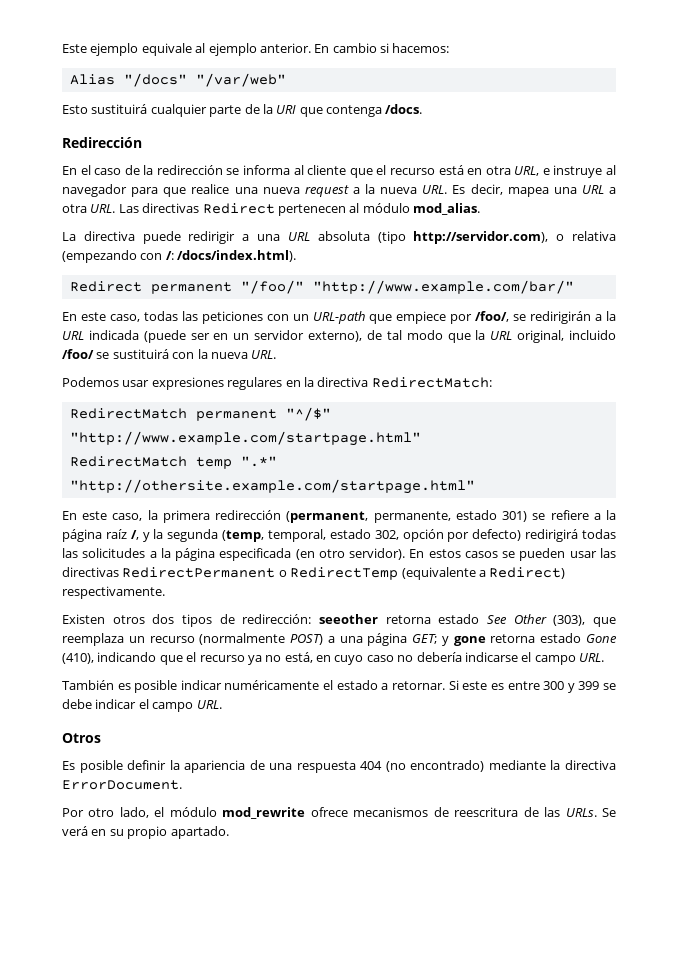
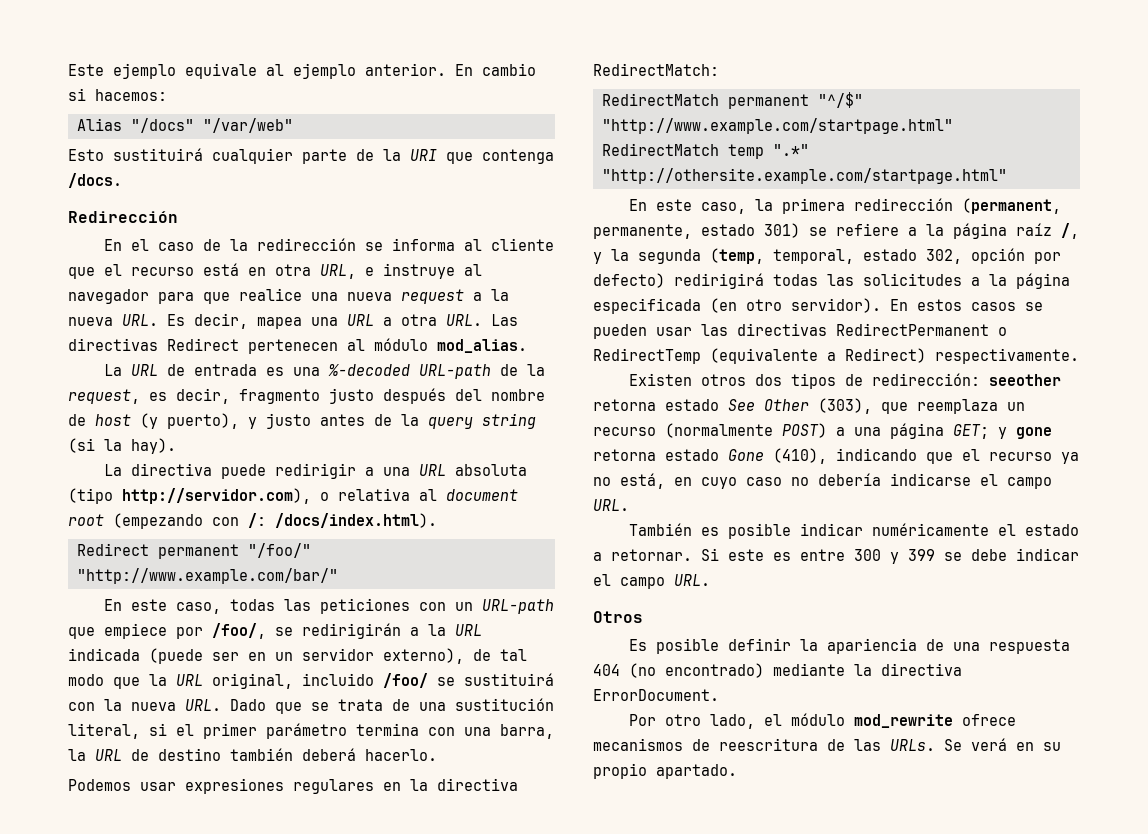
(480, 209) none -> [104,364,546,379] [68,388,545,404] [68,413,536,429] [68,438,176,454] // La URL de entrada es una %-decoded URL-path de la request, es decir, fragmento justo después del nombre de host (y puerto), y justo antes de la query string (si la hay).
(616, 236) none -> [419,489,518,501] [68,514,104,526] al document root
(277, 354) none -> [230,698,554,714] [68,723,554,739] [68,748,437,761] Dado que se trata de una sustitución literal, si el primer parámetro termina con una barra, la URL de destino también deberá hacerlo.

